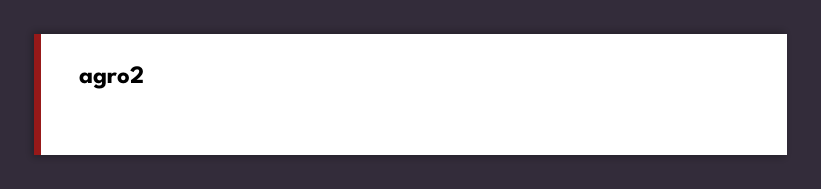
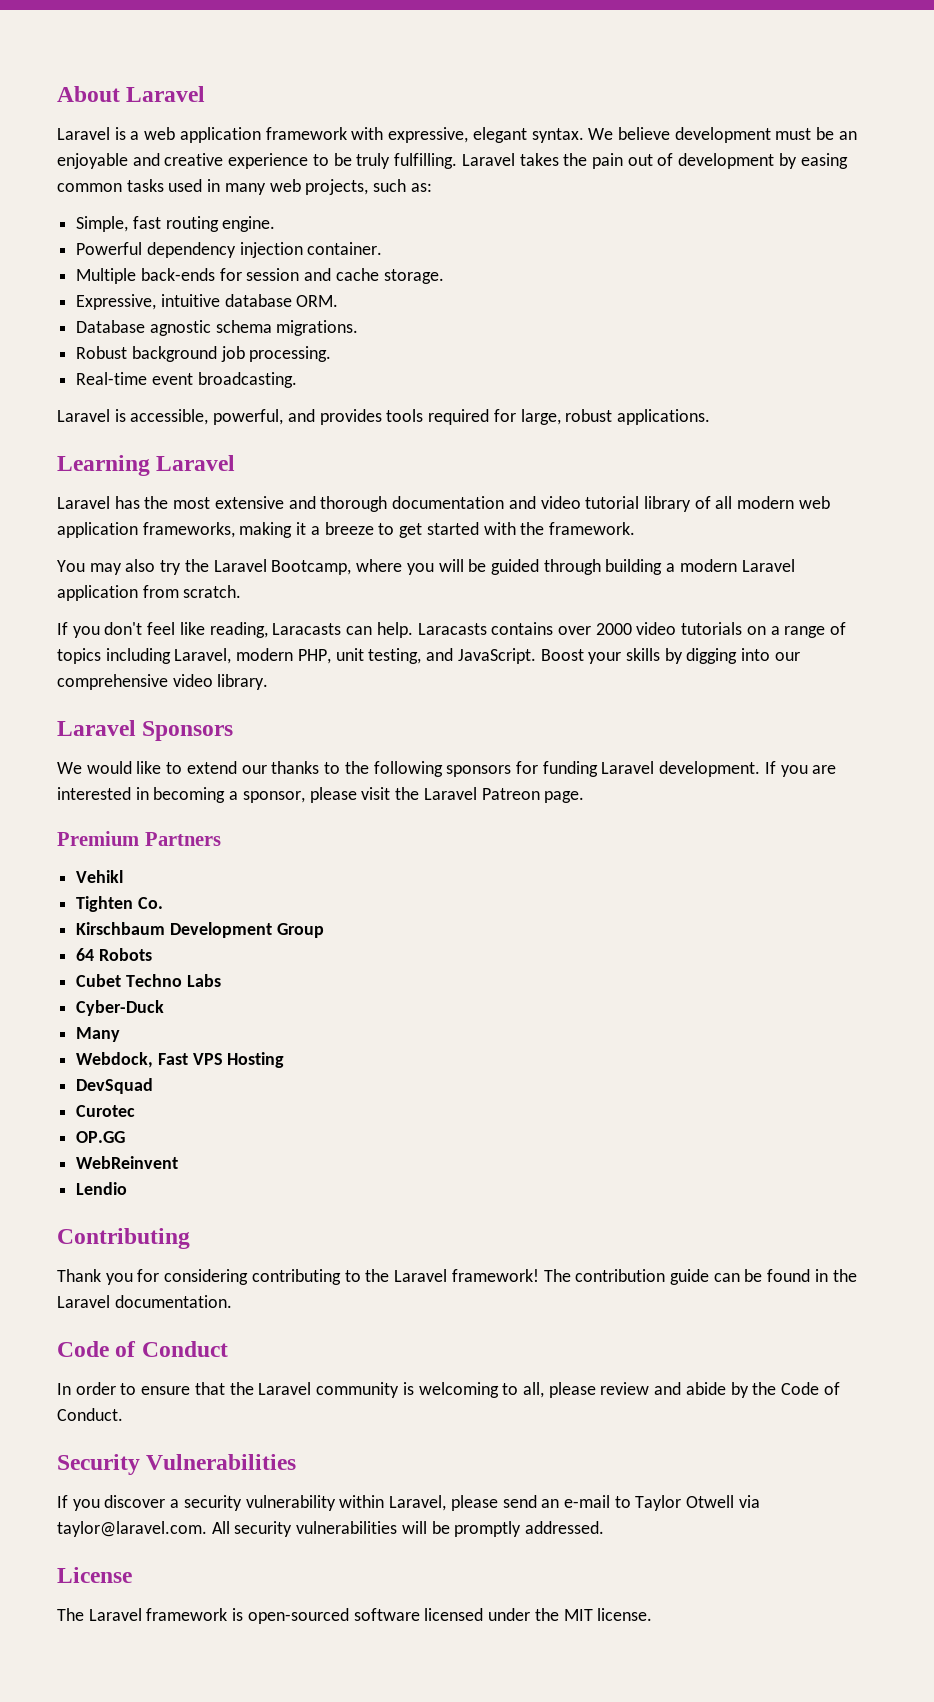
[79,66,144,89] agro2 -> [57,86,206,102] [57,127,857,143] [57,153,848,169] [57,179,432,195] [76,216,276,232] [76,242,383,258] [76,268,444,284] [76,294,339,310] [76,320,359,336] [76,346,332,362] [76,372,297,388] [57,409,710,425] [57,455,236,476] [57,496,830,512] [57,522,635,538] [57,559,795,575] [57,585,242,601] [57,622,847,638] [57,648,800,664] [57,674,269,690] [57,720,234,741] [57,761,837,777] [57,787,585,803] [57,831,221,846] [76,870,124,883] [76,896,163,912] [76,922,324,938] [76,948,152,961] [76,974,221,987] [76,1000,165,1016] [76,1027,121,1042] [76,1052,285,1068] [76,1078,154,1094] [76,1105,136,1117] [76,1131,126,1143] [76,1156,179,1169] [76,1182,128,1195] [57,1228,190,1249] [57,1269,857,1285] [57,1295,232,1308] [57,1341,228,1357] [57,1382,840,1398] [57,1408,123,1421] [57,1454,297,1475] [57,1495,760,1511] [57,1521,605,1537] [57,1567,132,1583] [57,1608,653,1624] About Laravel // Laravel is a web application framework with expressive, elegant syntax. We believe development must be an enjoyable and creative experience to be truly fulfilling. Laravel takes the pain out of development by easing common tasks used in many web projects, such as: // Simple, fast routing engine. // Powerful dependency injection container. // Multiple back-ends for session and cache storage. // Expressive, intuitive database ORM. // Database agnostic schema migrations. // Robust background job processing. // Real-time event broadcasting. // Laravel is accessible, powerful, and provides tools required for large, robust applications. // Learning Laravel // Laravel has the most extensive and thorough documentation and video tutorial library of all modern web application frameworks, making it a breeze to get started with the framework. // You may also try the Laravel Bootcamp, where you will be guided through building a modern Laravel application from scratch. // If you don't feel like reading, Laracasts can help. Laracasts contains over 2000 video tutorials on a range of topics including Laravel, modern PHP, unit testing, and JavaScript. Boost your skills by digging into our comprehensive video library. // Laravel Sponsors // We would like to extend our thanks to the following sponsors for funding Laravel development. If you are interested in becoming a sponsor, please visit the Laravel Patreon page. // Premium Partners // Vehikl // Tighten Co. // Kirschbaum Development Group // 64 Robots // Cubet Techno Labs // Cyber-Duck // Many // Webdock, Fast VPS Hosting // DevSquad // Curotec // OP.GG // WebReinvent // Lendio // Contributing // Thank you for considering contributing to the Laravel framework! The contribution guide can be found in the Laravel documentation. // Code of Conduct // In order to ensure that the Laravel community is welcoming to all, please review and abide by the Code of Conduct. // Security Vulnerabilities // If you discover a security vulnerability within Laravel, please send an e-mail to Taylor Otwell via taylor@laravel.com. All security vulnerabilities will be promptly addressed. // License // The Laravel framework is open-sourced software licensed under the MIT license.

